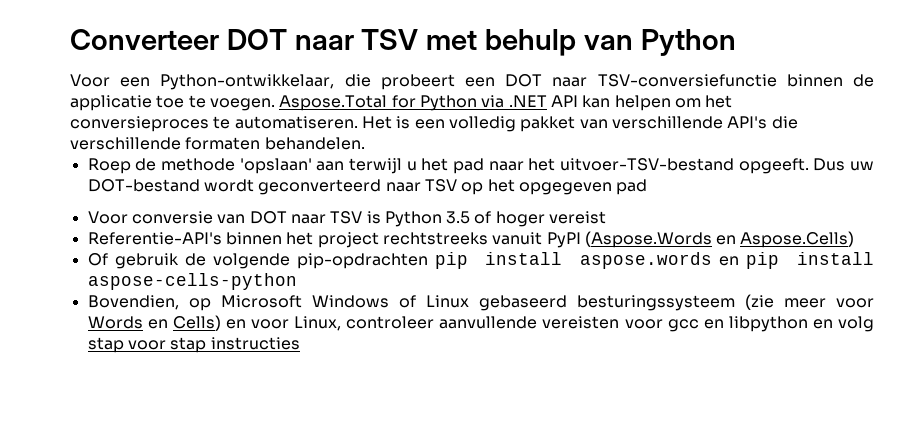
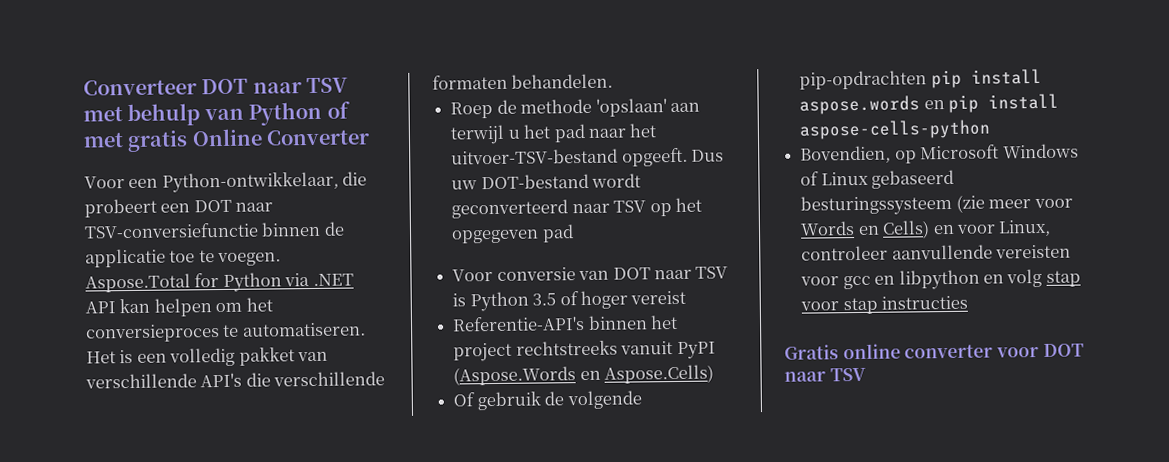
(736, 42) none -> [326,101,350,119] [83,128,371,153] of met gratis Online Converter
(300, 343) none -> [784,343,1084,360] [784,367,866,382] // Gratis online converter voor DOT naar TSV

